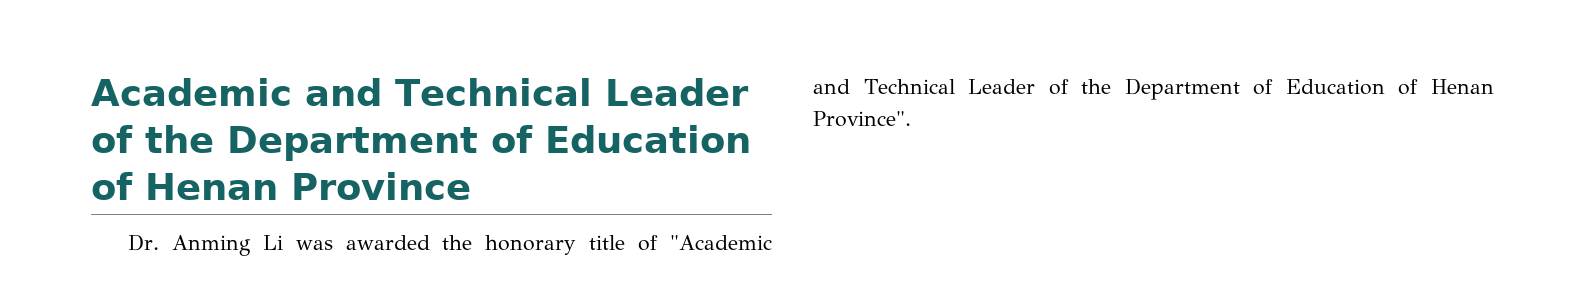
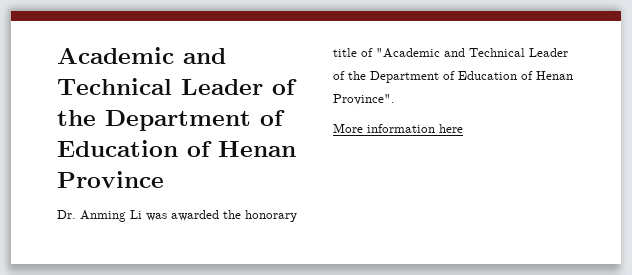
(911, 119) none -> [333,123,463,133] // More information here

